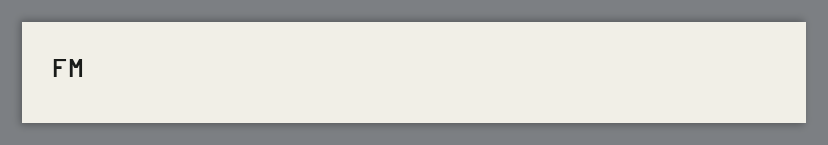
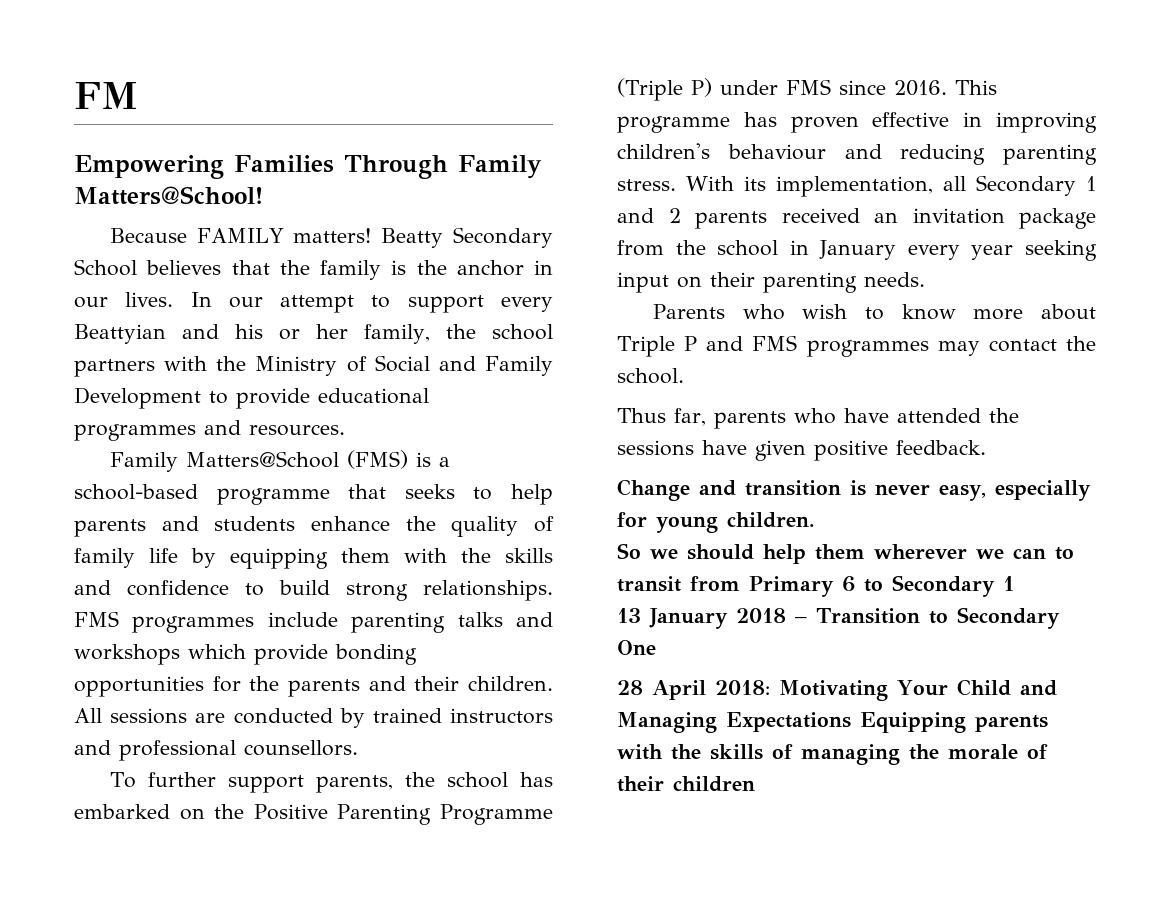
(84, 68) none -> [74,155,542,179] [74,186,263,205] [109,227,553,248] [74,259,553,280] [74,292,553,313] [74,324,553,344] [74,355,554,377] [74,387,429,409] [74,420,345,441] [109,450,450,472] [74,484,553,505] [74,516,554,537] [74,548,553,569] [74,580,553,601] [74,611,553,633] [74,644,417,665] [74,676,553,697] [74,708,553,728] [74,740,358,761] [109,772,553,793] [74,804,553,825] [617,78,997,101] [617,112,1097,133] [617,143,1097,165] [617,175,1096,197] [617,208,1096,229] [617,240,1097,261] [617,272,925,293] [652,304,1096,320] [617,335,1096,357] [617,368,684,384] [617,408,1019,429] [617,440,986,461] [617,479,1091,501] [617,512,815,533] [617,543,1074,564] [617,575,1014,597] [617,607,1060,629] [617,640,656,655] [617,679,1057,701] [617,712,1048,733] [617,744,1048,765] [617,776,755,792] // Empowering Families Through Family Matters@School! // Because FAMILY matters! Beatty Secondary School believes that the family is the anchor in our lives. In our attempt to support every Beattyian and his or her family, the school partners with the Ministry of Social and Family Development to provide educational programmes and resources. // Family Matters@School (FMS) is a school-based programme that seeks to help parents and students enhance the quality of family life by equipping them with the skills and confidence to build strong relationships. FMS programmes include parenting talks and workshops which provide bonding opportunities for the parents and their children. All sessions are conducted by trained instructors and professional counsellors. // To further support parents, the school has embarked on the Positive Parenting Programme (Triple P) under FMS since 2016. This programme has proven effective in improving children's behaviour and reducing parenting stress. With its implementation, all Secondary 1 and 2 parents received an invitation package from the school in January every year seeking input on their parenting needs. // Parents who wish to know more about Triple P and FMS programmes may contact the school. // Thus far, parents who have attended the sessions have given positive feedback. // Change and transition is never easy, especially for young children. // So we should help them wherever we can to transit from Primary 6 to Secondary 1 // 13 January 2018 – Transition to Secondary One // 28 April 2018: Motivating Your Child and Managing Expectations Equipping parents with the skills of managing the morale of their children

